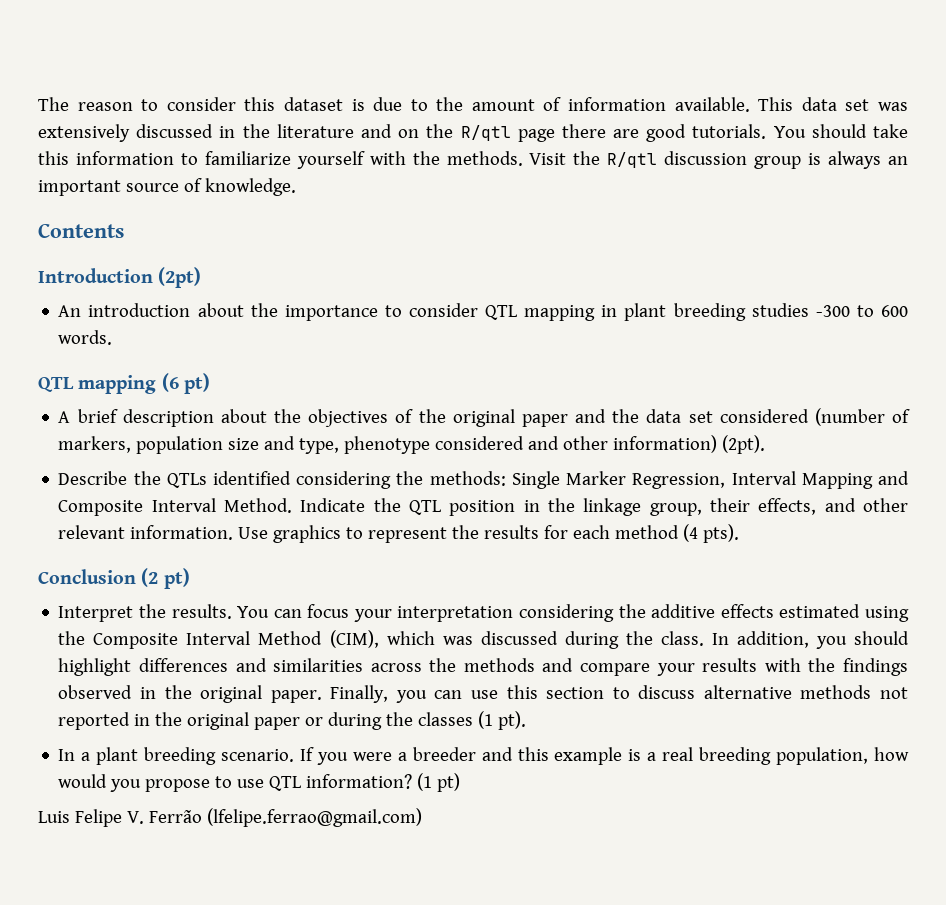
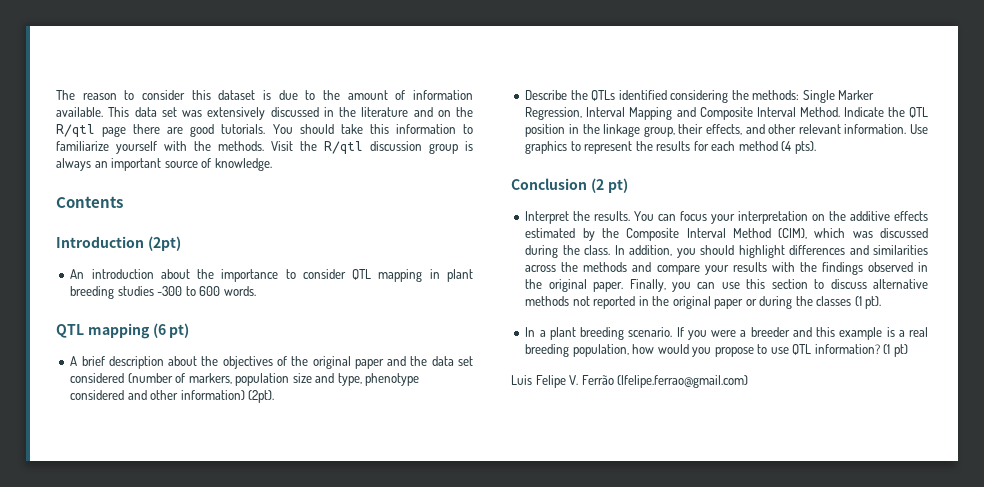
[519,604,615,622] considering -> [812,214,826,221] on
[864,606,909,622] using -> [582,228,595,241] by

